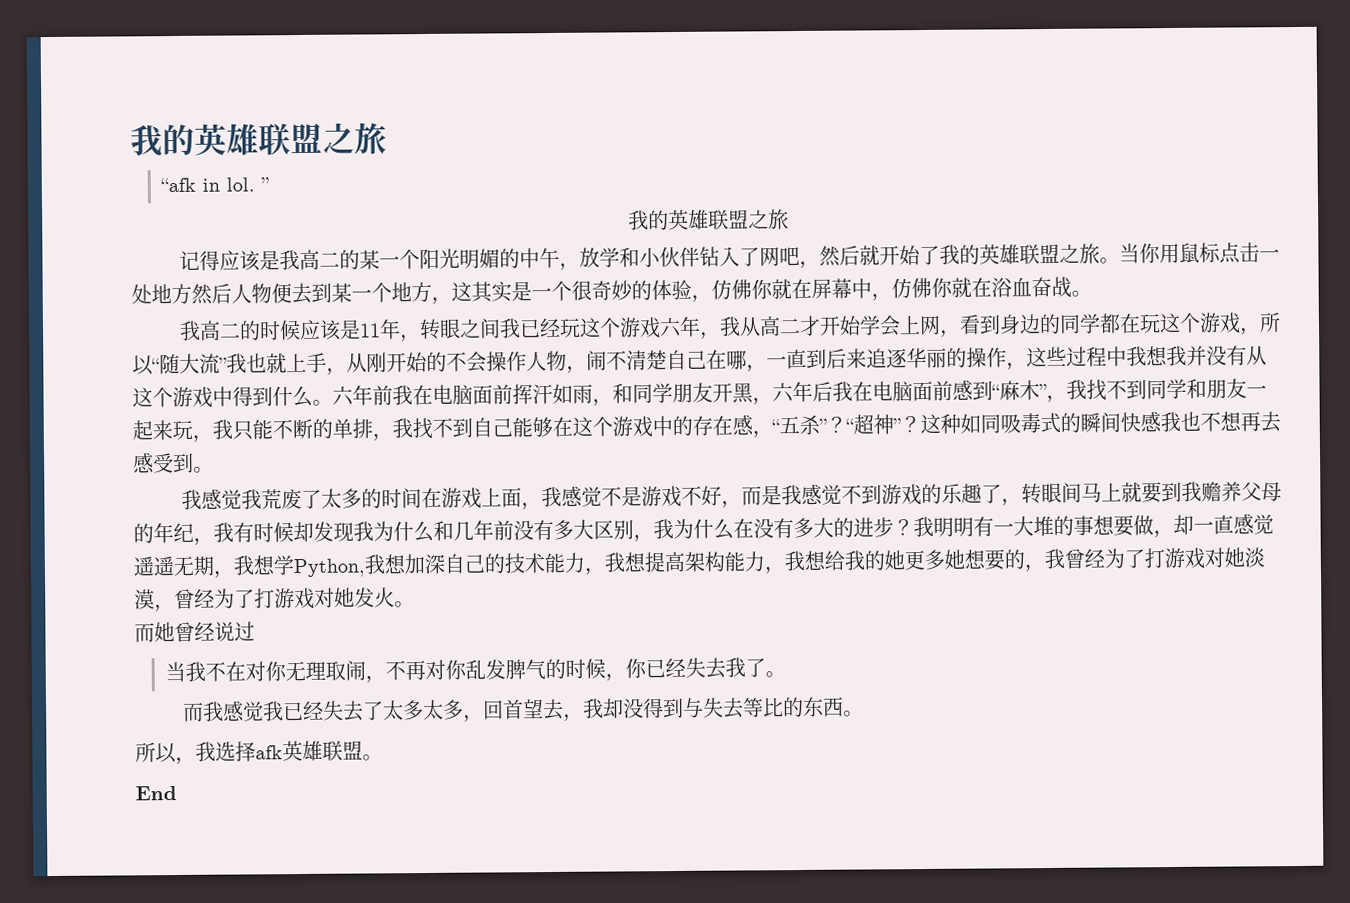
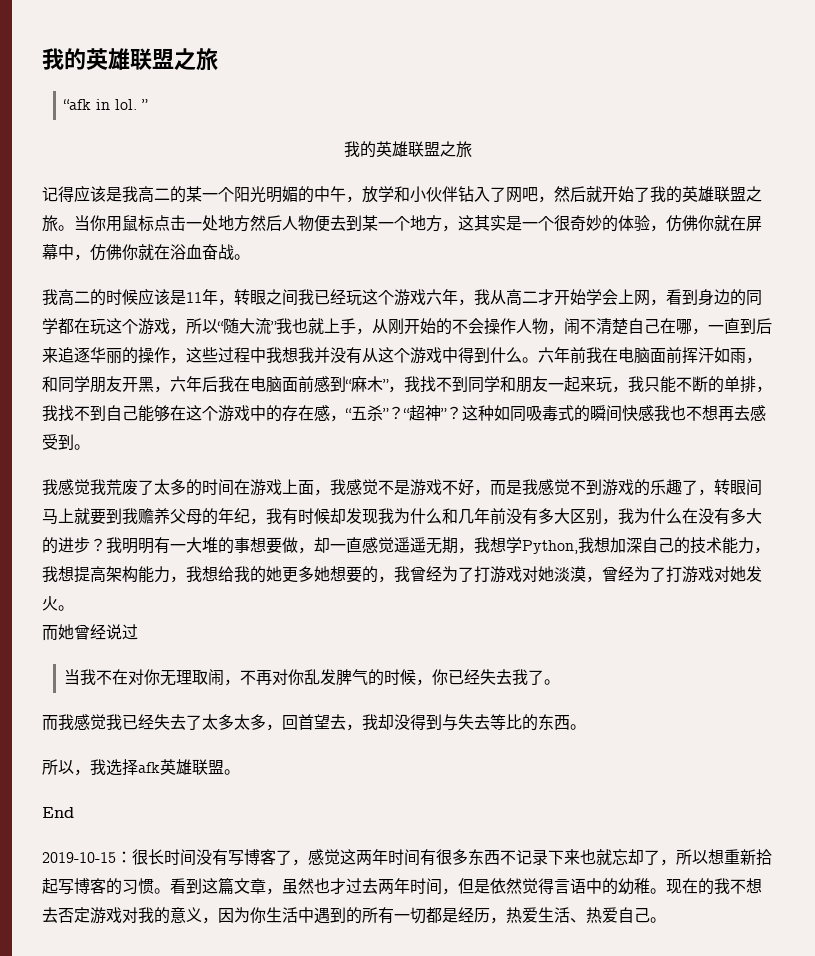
(177, 793) none -> [42,849,772,866] [42,877,762,895] [42,907,666,924] // 2019-10-15：很长时间没有写博客了，感觉这两年时间有很多东西不记录下来也就忘却了，所以想重新拾起写博客的习惯。看到这篇文章，虽然也才过去两年时间，但是依然觉得言语中的幼稚。现在的我不想去否定游戏对我的意义，因为你生活中遇到的所有一切都是经历，热爱生活、热爱自己。

